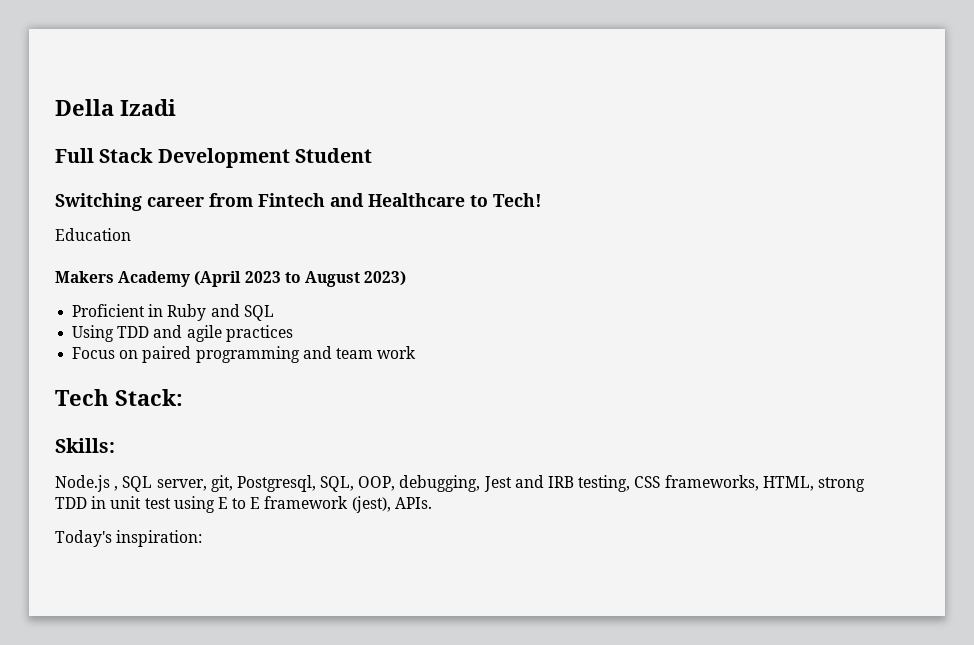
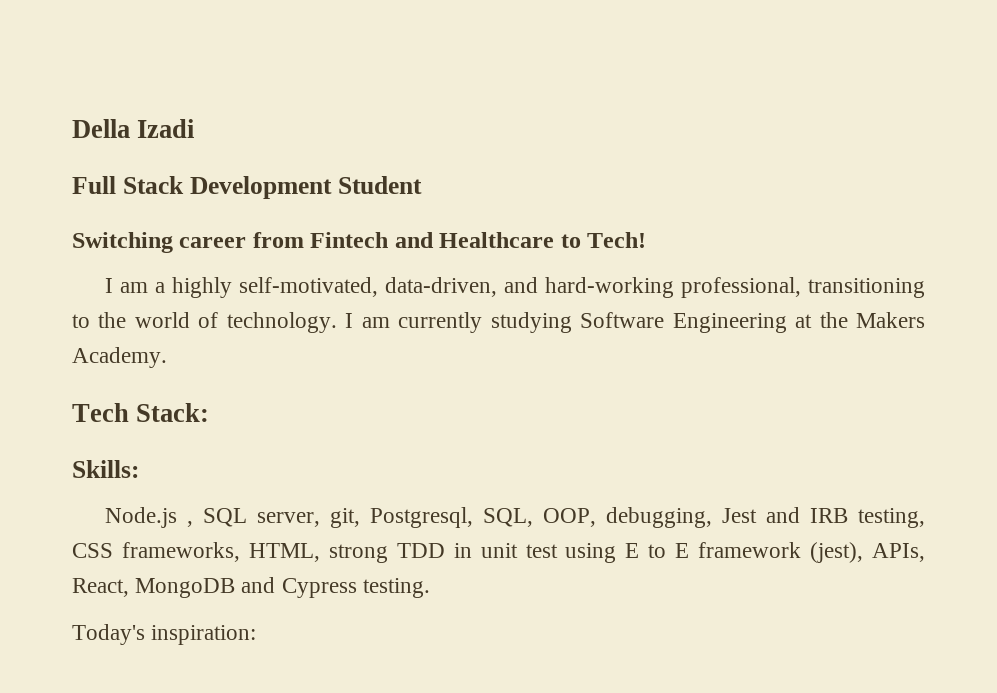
[55,228,131,241] [55,271,407,287] [72,304,274,321] [72,325,293,342] [72,346,417,363] Education // Makers Academy (April 2023 to August 2023) // Proficient in Ruby and SQL // Using TDD and agile practices // Focus on paired programming and team work -> [105,277,925,298] [72,312,925,333] [72,347,167,368] I am a highly self-motivated, data-driven, and hard-working professional, transitioning to the world of technology. I am currently studying Software Engineering at the Makers Academy.
[394,497,432,509] APIs. -> [872,543,926,562] [72,577,430,598] APIs, React, MongoDB and Cypress testing.

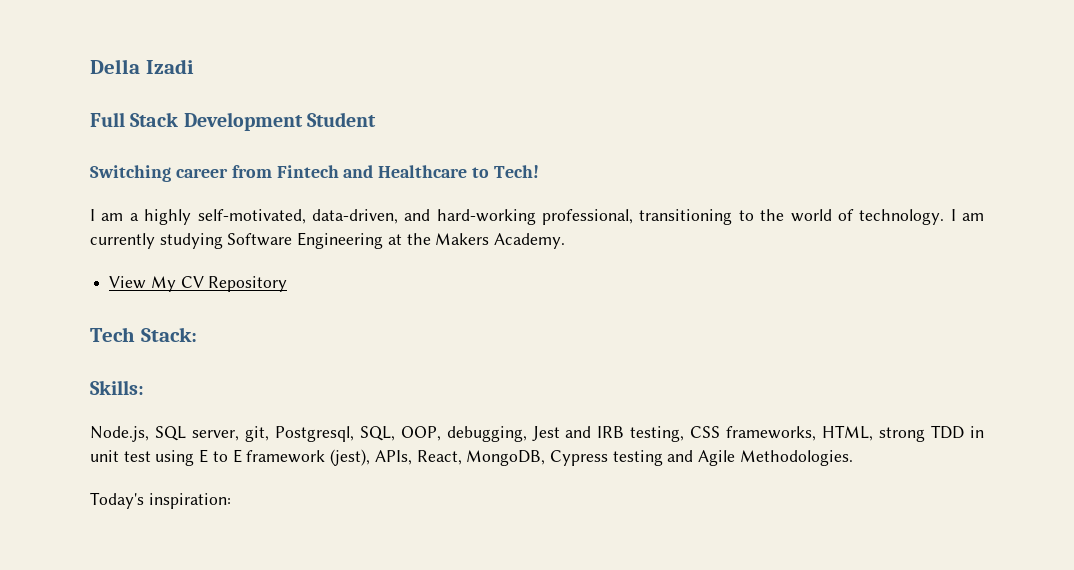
(167, 357) none -> [109,276,288,292] // View My CV Repository
[105,507,194,528] Node.js , -> [90,426,149,442] Node.js,
[135,577,430,598] MongoDB and Cypress testing. -> [466,450,853,466] MongoDB, Cypress testing and Agile Methodologies.

